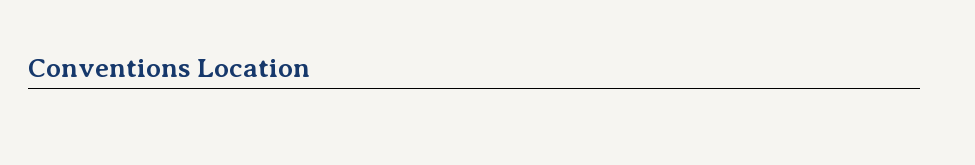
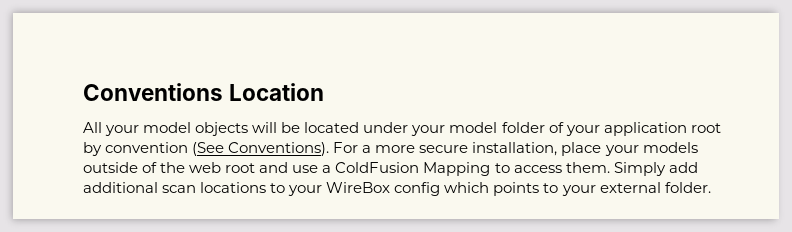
(311, 68) none -> [83,122,721,136] [83,142,698,156] [83,162,698,176] [83,182,711,196] // All your model objects will be located under your model folder of your application root by convention (See Conventions). For a more secure installation, place your models outside of the web root and use a ColdFusion Mapping to access them. Simply add additional scan locations to your WireBox config which points to your external folder.

